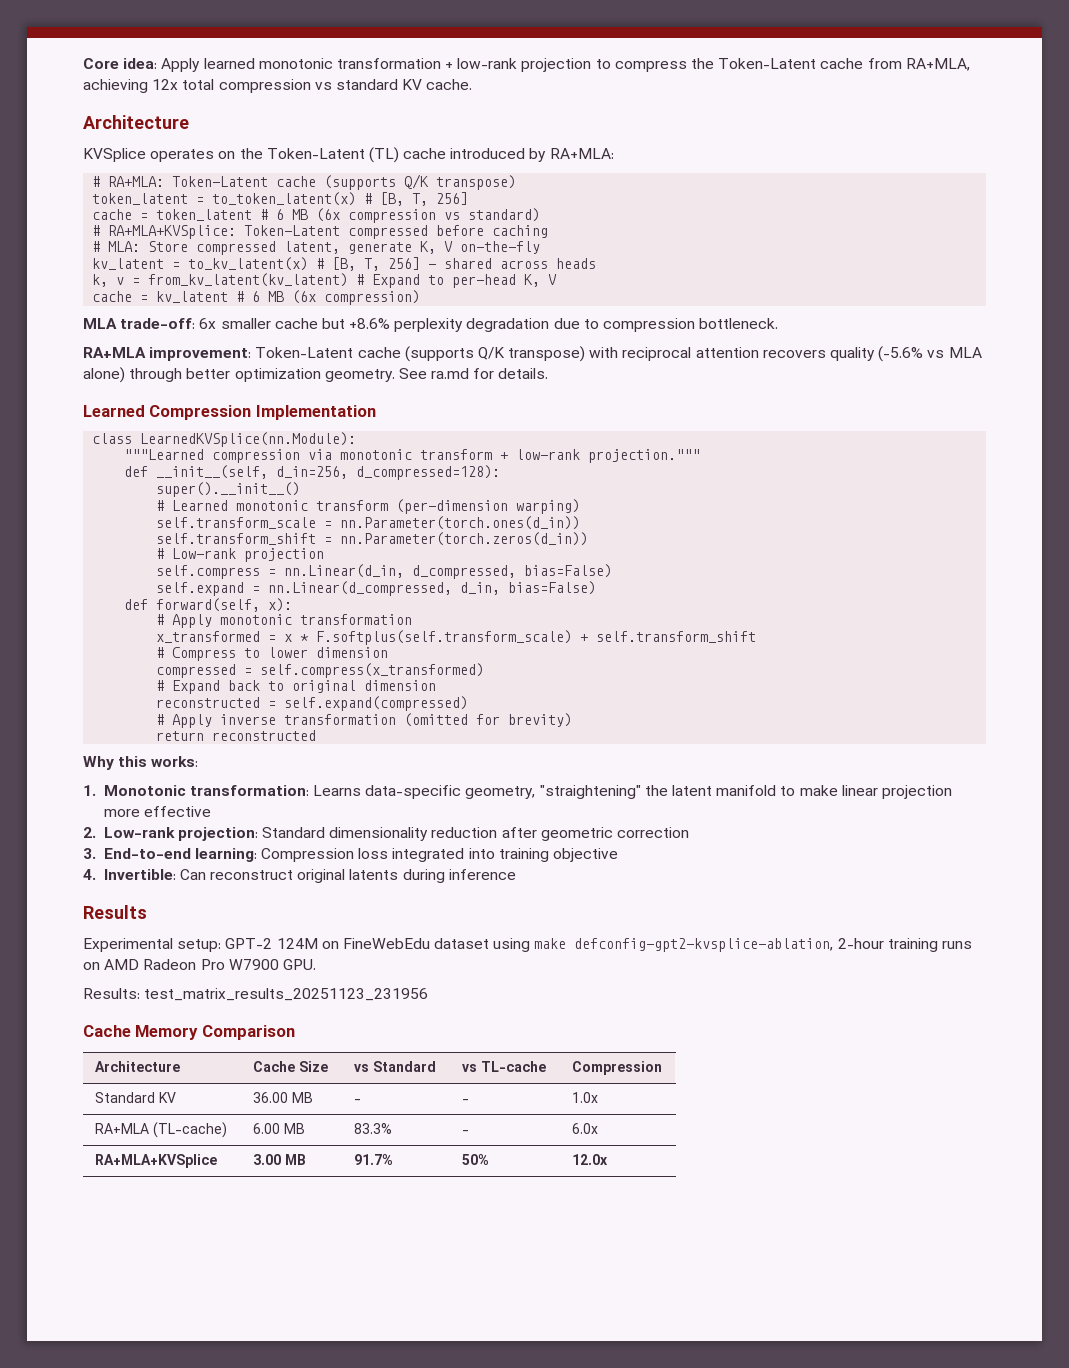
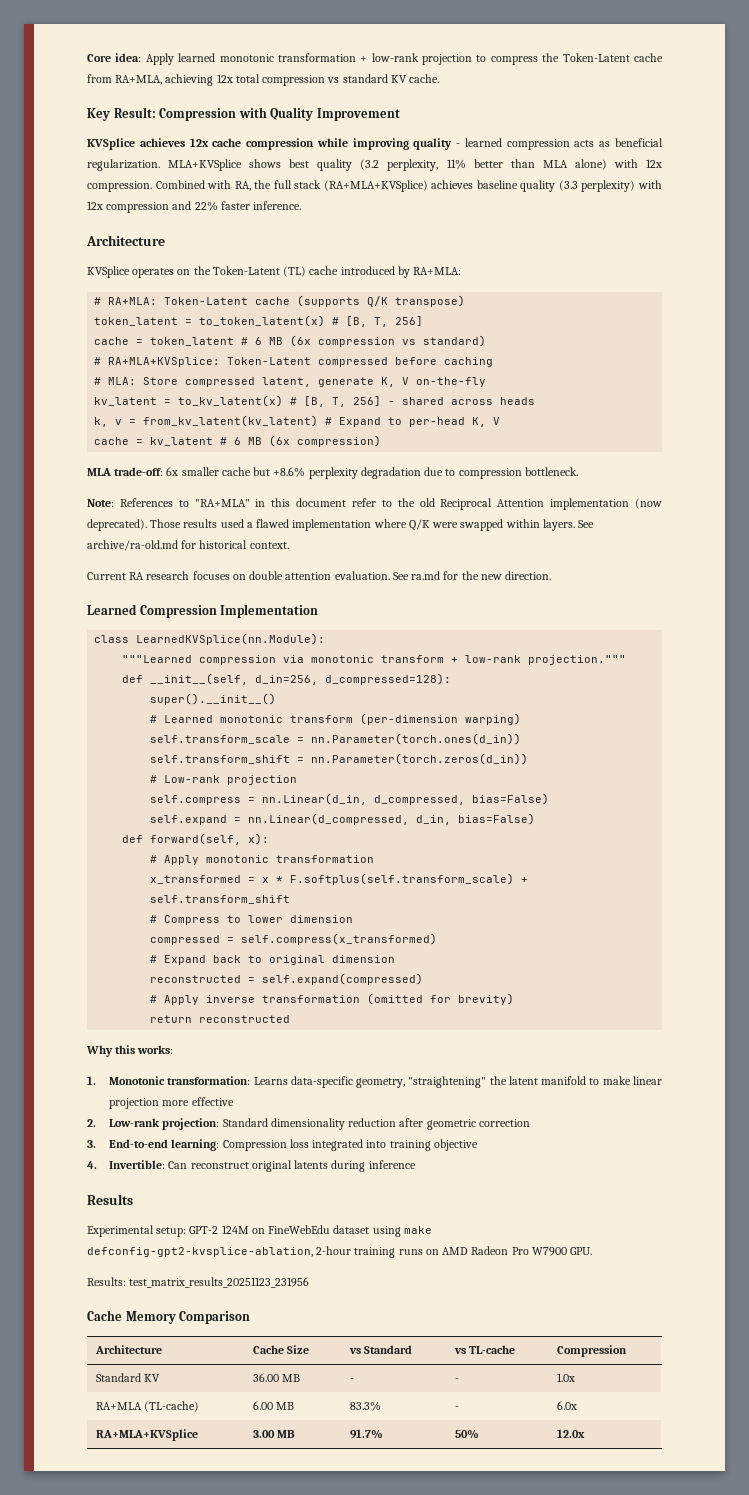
(473, 84) none -> [87,107,400,121] [87,138,663,150] [87,159,663,171] [87,180,663,192] [87,201,302,213] // Key Result: Compression with Quality Improvement // KVSplice achieves 12x cache compression while improving quality - learned compression acts as beneficial regularization. MLA+KVSplice shows best quality (3.2 perplexity, 11% better than MLA alone) with 12x compression. Combined with RA, the full stack (RA+MLA+KVSplice) achieves baseline quality (3.3 perplexity) with 12x compression and 22% faster inference.
[83,346,982,362] [83,367,549,383] RA+MLA improvement: Token-Latent cache (supports Q/K transpose) with reciprocal attention recovers quality (-5.6% vs MLA alone) through better optimization geometry. See ra.md for details. -> [87,498,662,510] [87,519,595,531] [87,540,289,551] [87,571,552,580] Note: References to "RA+MLA" in this document refer to the old Reciprocal Attention implementation (now deprecated). Those results used a flawed implementation where Q/K were swapped within layers. See archive/ra-old.md for historical context. // Current RA research focuses on double attention evaluation. See ra.md for the new direction.

